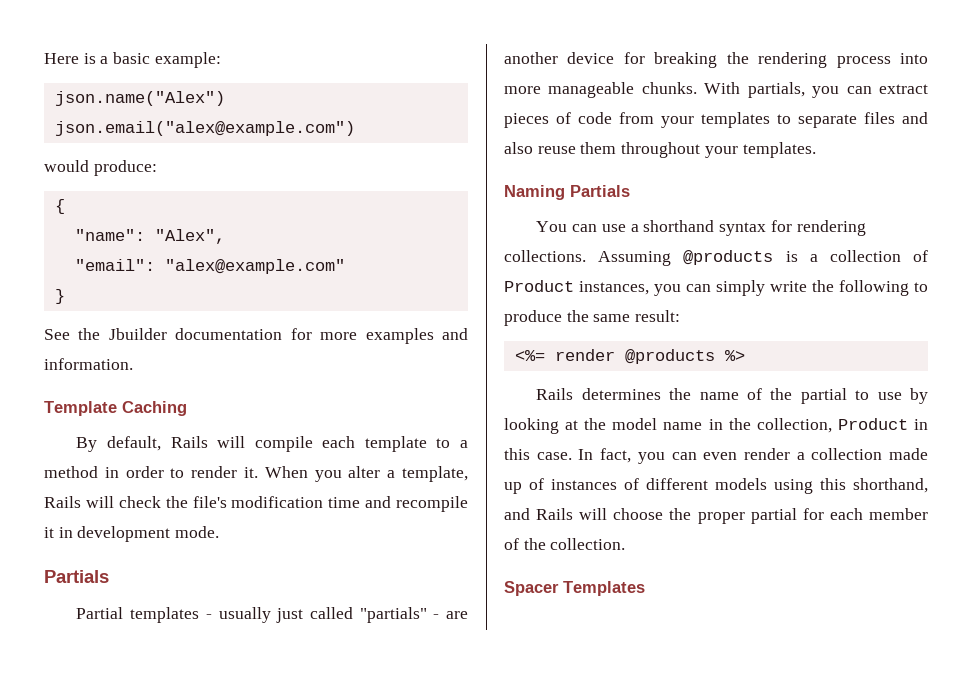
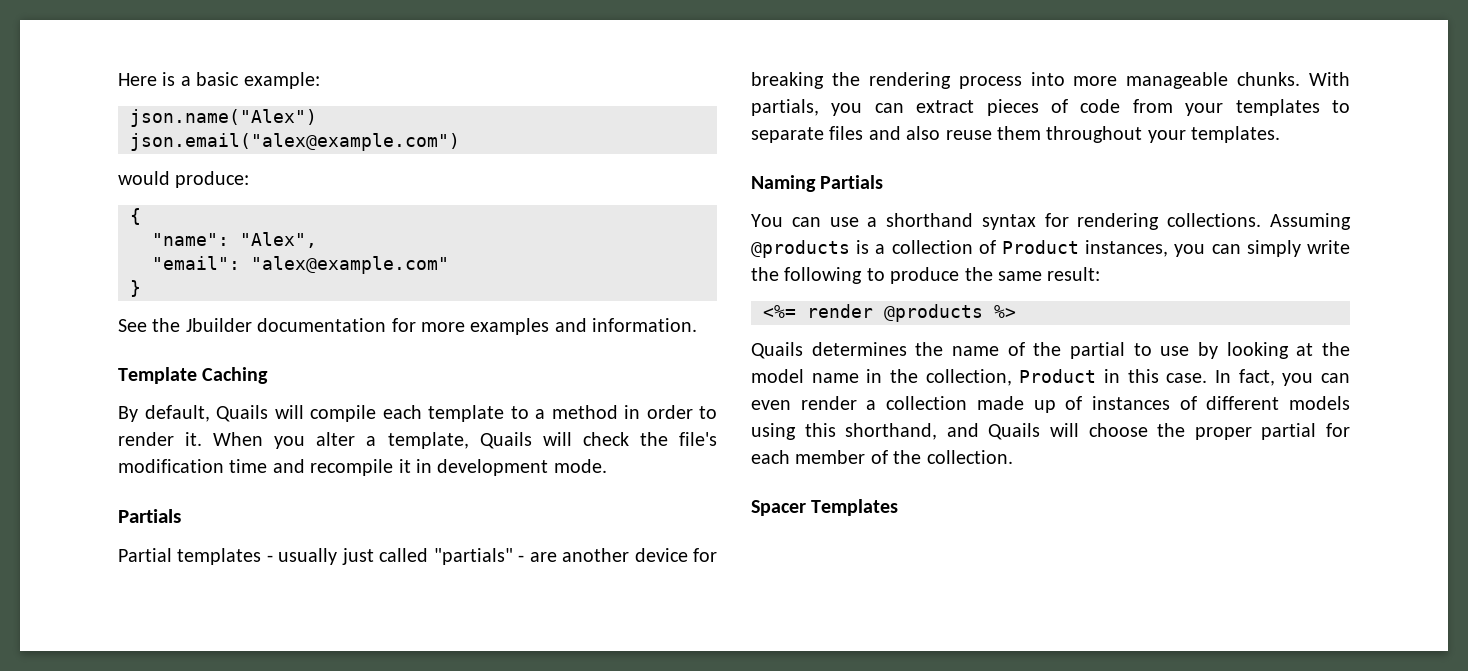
[170,436,208,448] Rails -> [216,405,268,422] Quails
[44,496,81,508] Rails -> [479,432,532,449] Quails
[536,388,574,400] Rails -> [751,342,803,359] Quails
[536,508,574,520] Rails -> [988,423,1041,440] Quails

